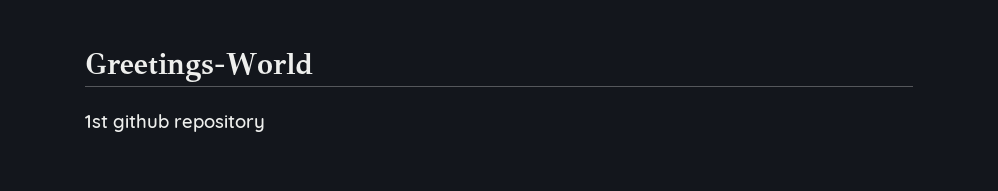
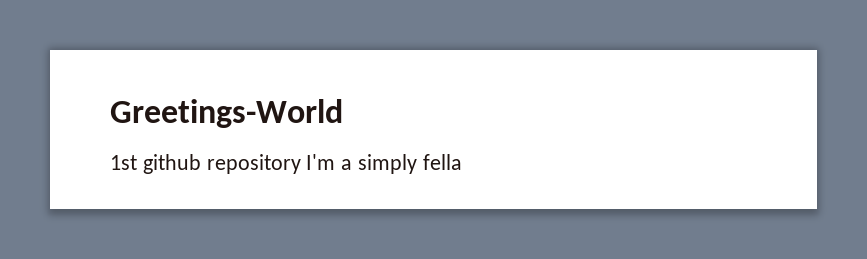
(265, 123) none -> [306,154,462,174] I'm a simply fella

